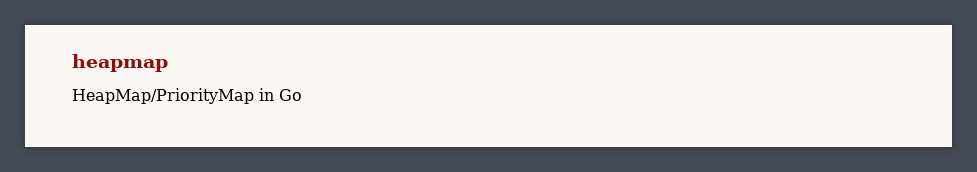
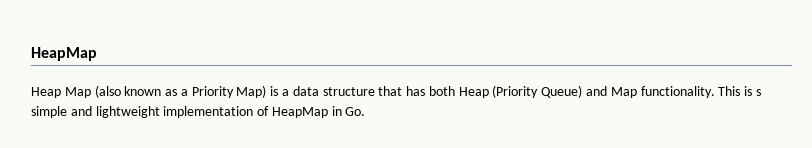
[72,54,168,72] [72,88,302,104] heapmap // HeapMap/PriorityMap in Go -> [31,47,97,61] [31,85,761,98] [31,106,366,118] HeapMap // Heap Map (also known as a Priority Map) is a data structure that has both Heap (Priority Queue) and Map functionality. This is s simple and lightweight implementation of HeapMap in Go.

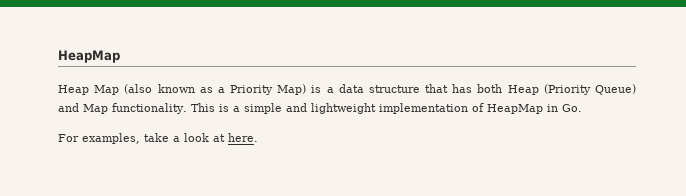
[755,89,761,96] s -> [232,106,240,112] a
(366, 111) none -> [58,133,258,144] // For examples, take a look at here.

